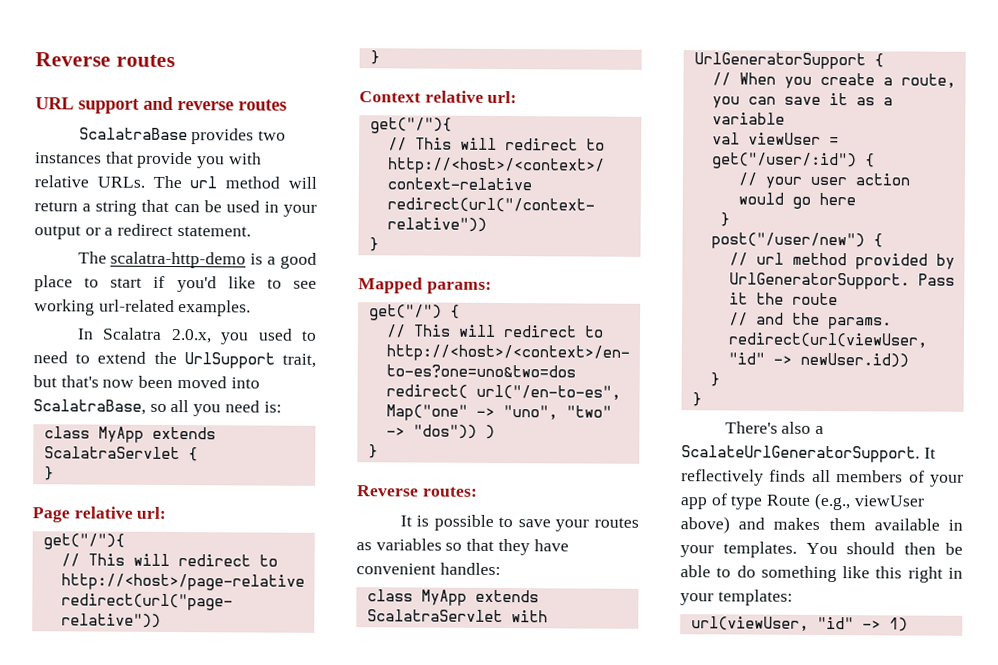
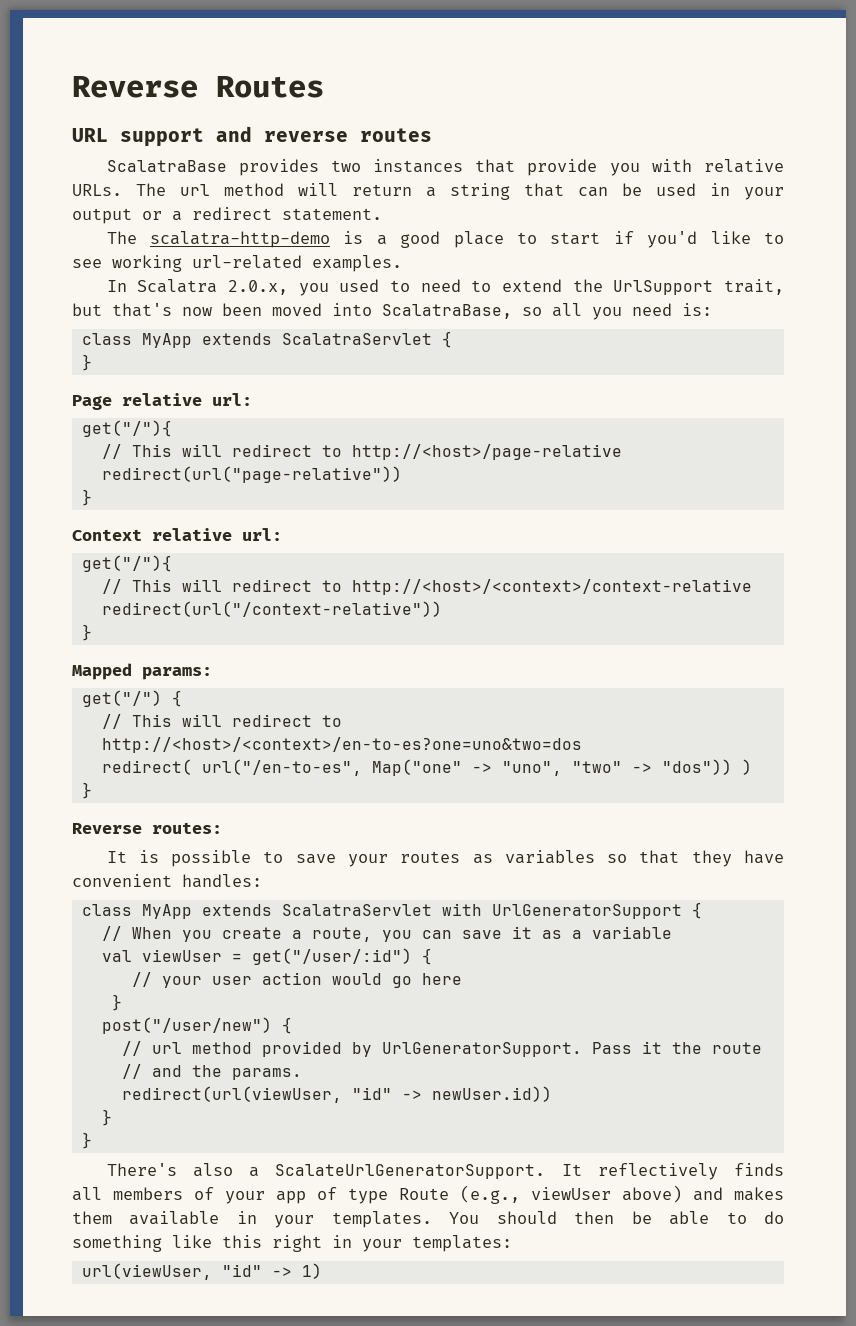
[35,52,175,68] Reverse routes -> [72,76,324,98] Reverse Routes

